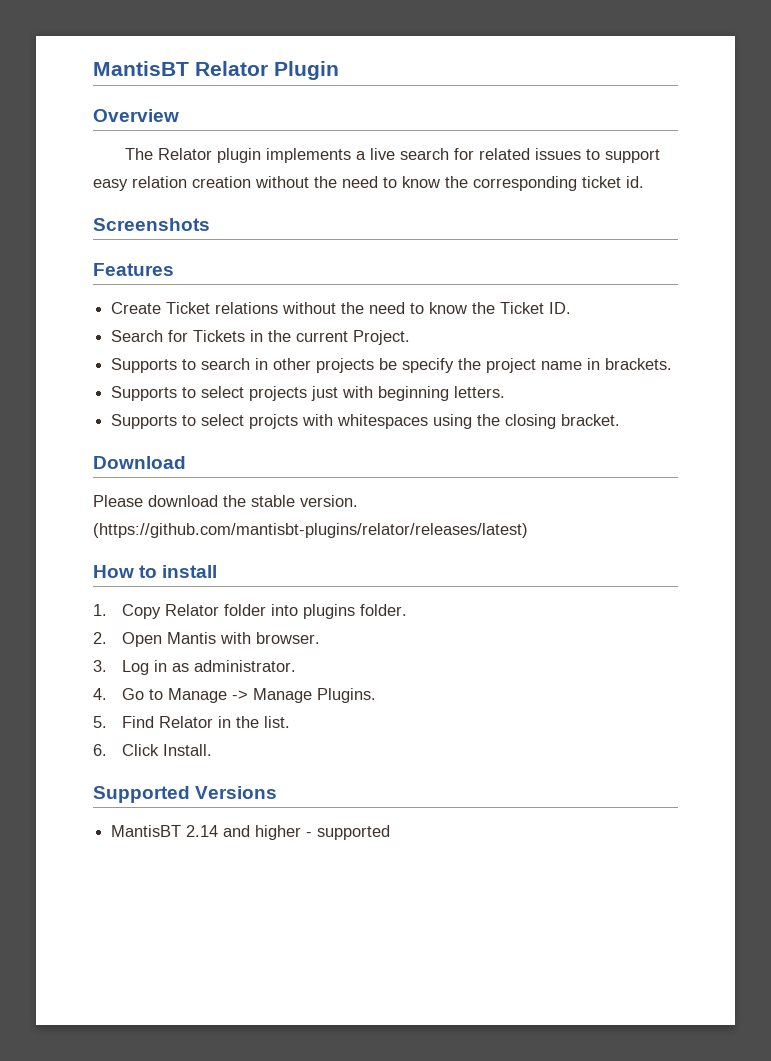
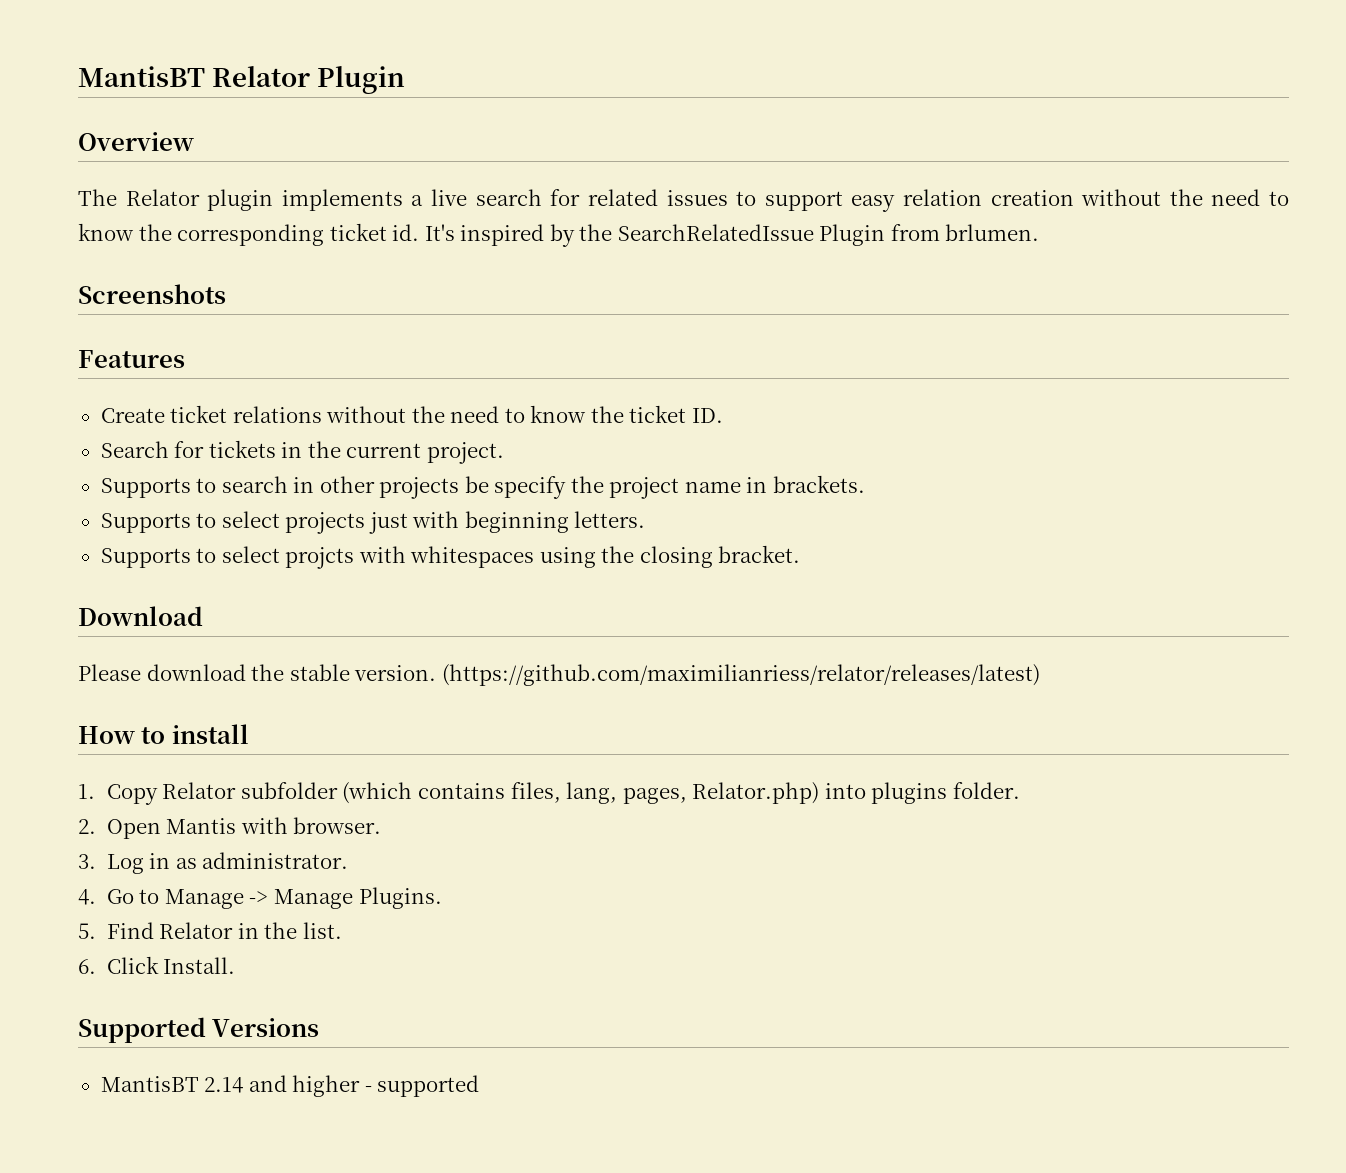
(644, 182) none -> [424,224,1040,247] It's inspired by the SearchRelatedIssue Plugin from brlumen.
[166,302,211,314] Ticket -> [170,405,228,423] ticket
[500,302,545,314] Ticket -> [629,405,687,423] ticket
[193,330,246,342] Tickets -> [208,440,276,458] tickets
[353,330,411,345] Project. -> [426,442,504,464] project.
[93,523,528,538] (https://github.com/mantisbt-plugins/relator/releases/latest) -> [441,664,1040,686] (https://github.com/maximilianriess/relator/releases/latest)
[223,604,266,616] folder -> [240,782,820,804] subfolder (which contains files, lang, pages, Relator.php)

